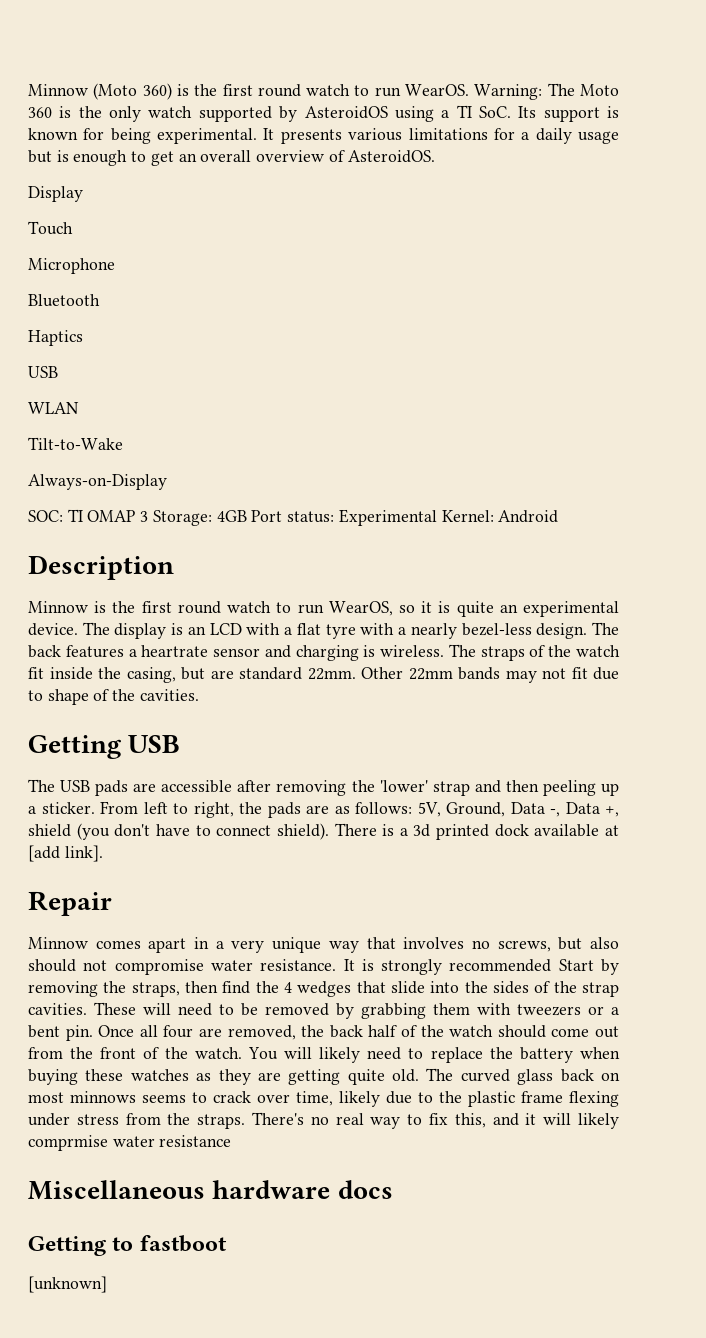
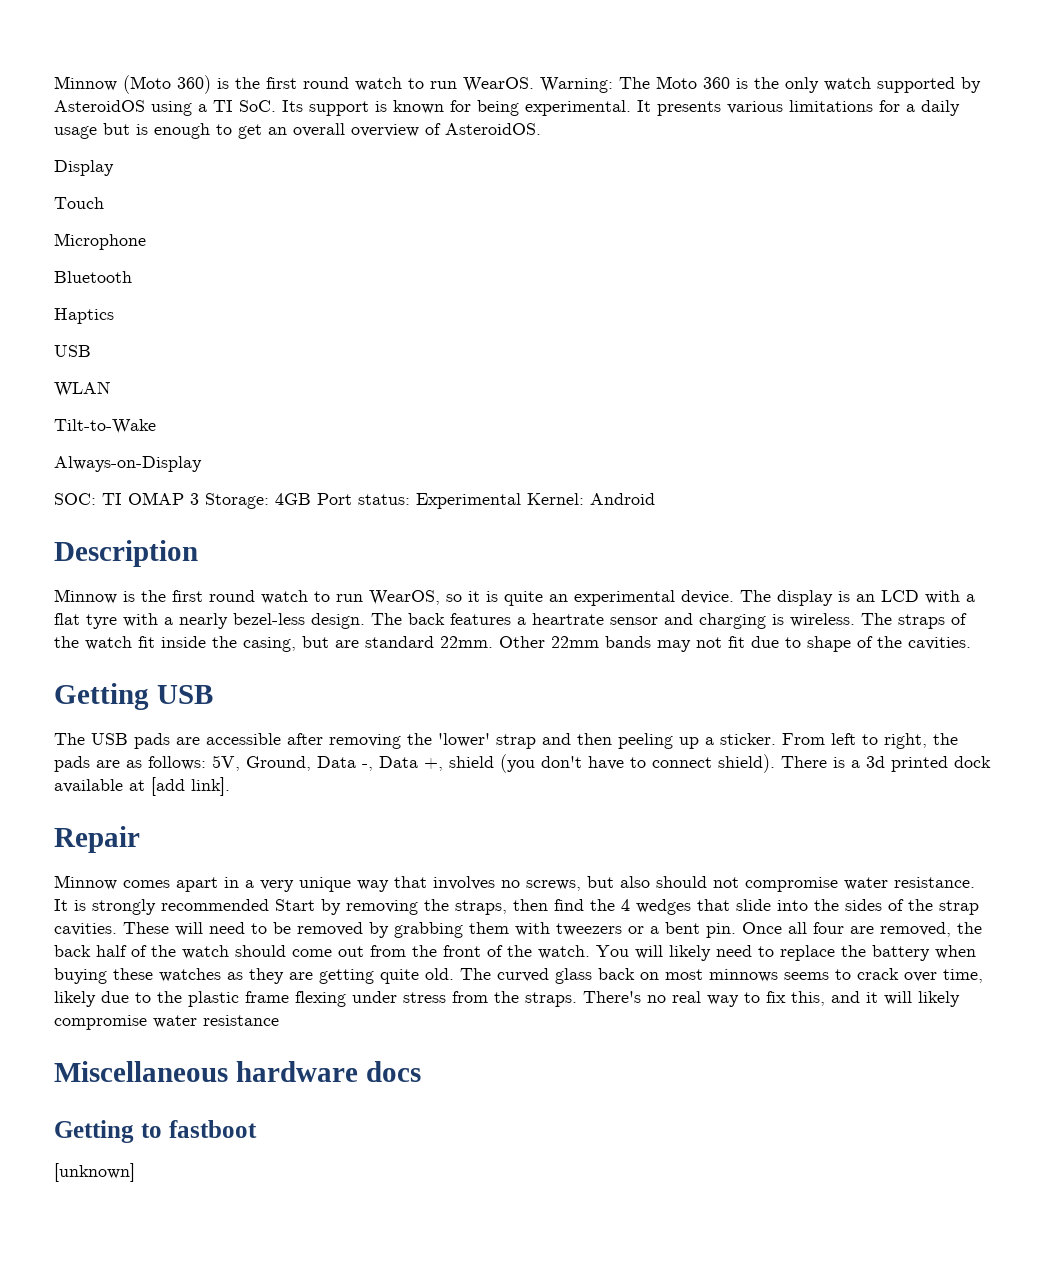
[28,1135,108,1151] comprmise -> [54,1015,147,1030] compromise

